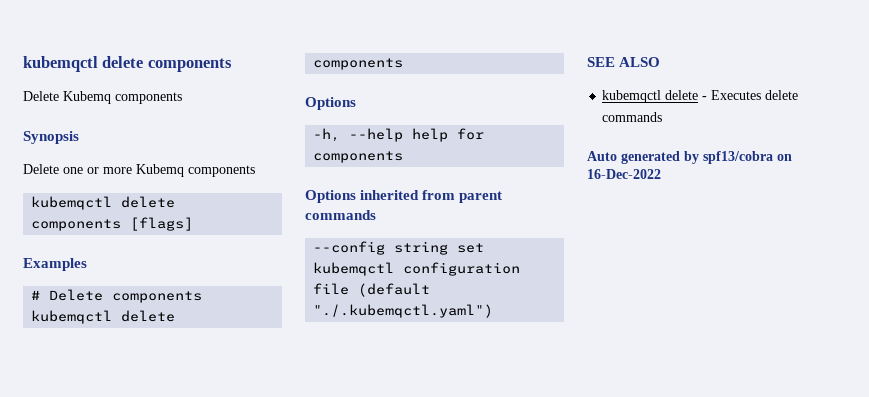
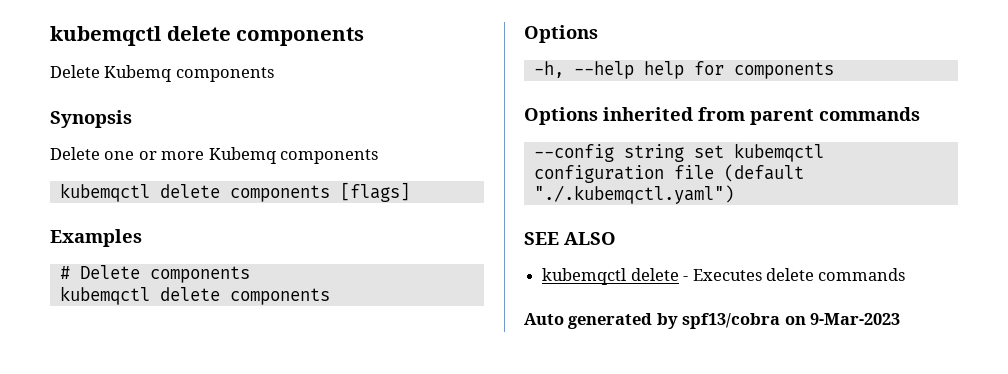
[587,169,661,179] 16-Dec-2022 -> [810,313,901,325] 9-Mar-2023

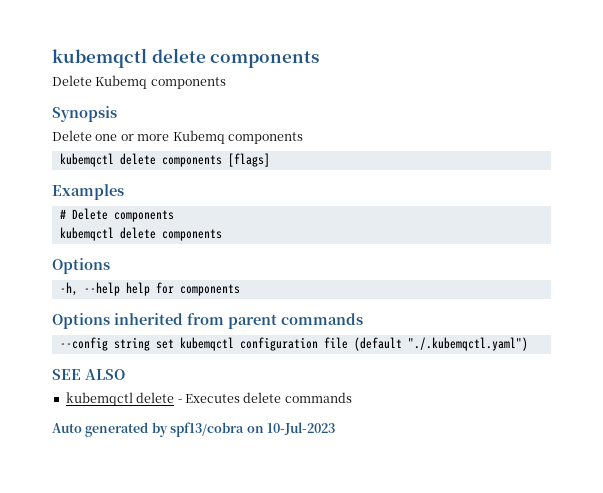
[810,313,901,325] 9-Mar-2023 -> [266,422,335,435] 10-Jul-2023

